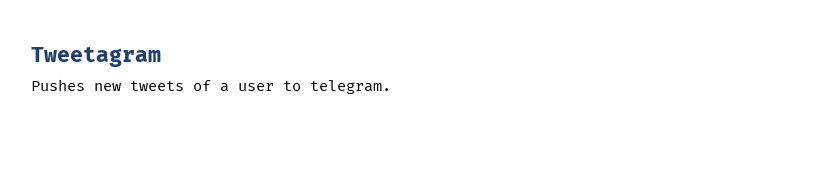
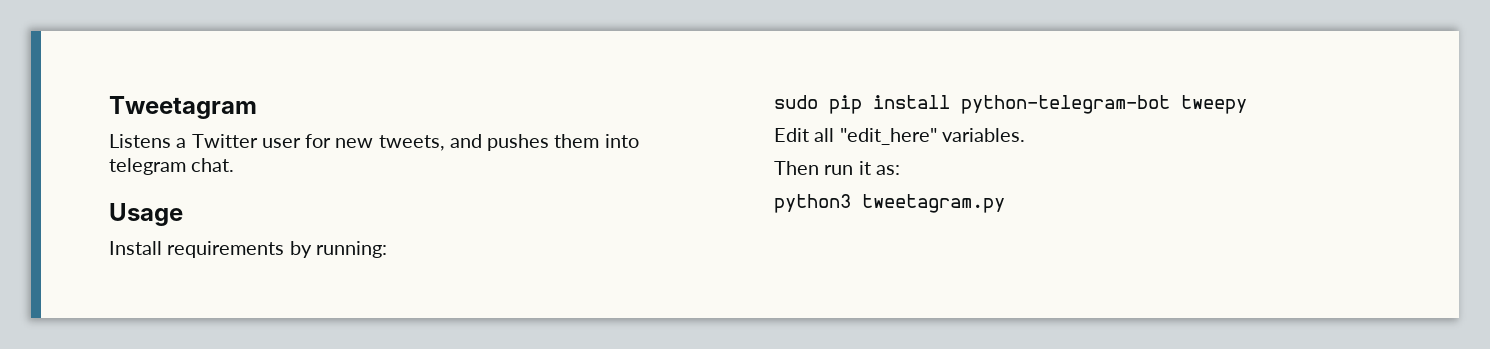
[31,79,391,94] Pushes new tweets of a user to telegram. -> [109,134,639,151] [109,158,235,175] [109,203,183,226] [109,241,387,258] [774,95,1247,114] [774,128,1025,145] [774,161,900,175] [774,194,1005,213] Listens a Twitter user for new tweets, and pushes them into telegram chat. // Usage // Install requirements by running: // sudo pip install python-telegram-bot tweepy // Edit all "edit_here" variables. // Then run it as: // python3 tweetagram.py

